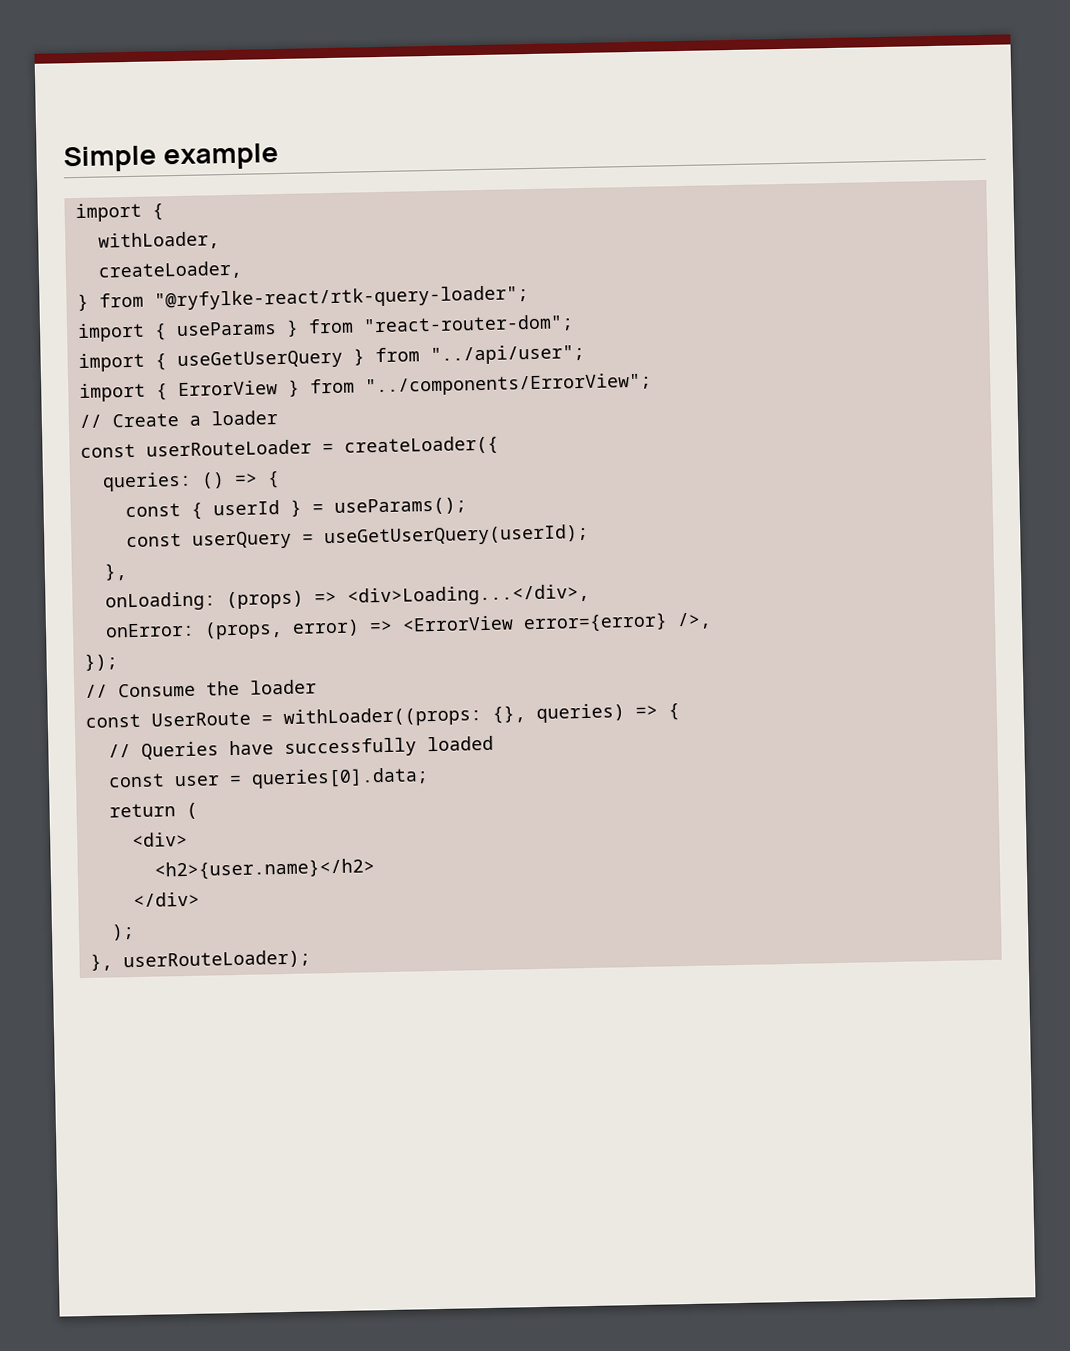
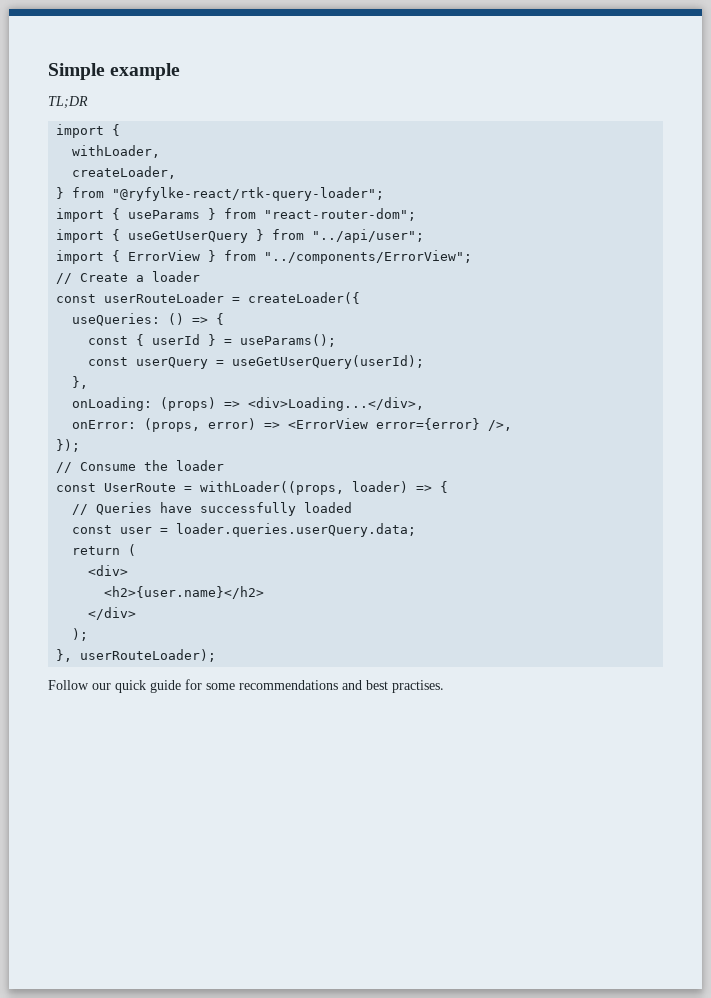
(280, 156) none -> [48,96,88,109] // TL;DR
[102,471,193,492] queries: -> [72,313,161,326] useQueries:
[283,703,626,729] withLoader((props: {}, queries) -> [200,481,409,495] withLoader((props, loader)
[251,767,430,789] queries[0].data; -> [176,523,417,537] loader.queries.userQuery.data;
(312, 960) none -> [48,679,444,693] // Follow our quick guide for some recommendations and best practises.

